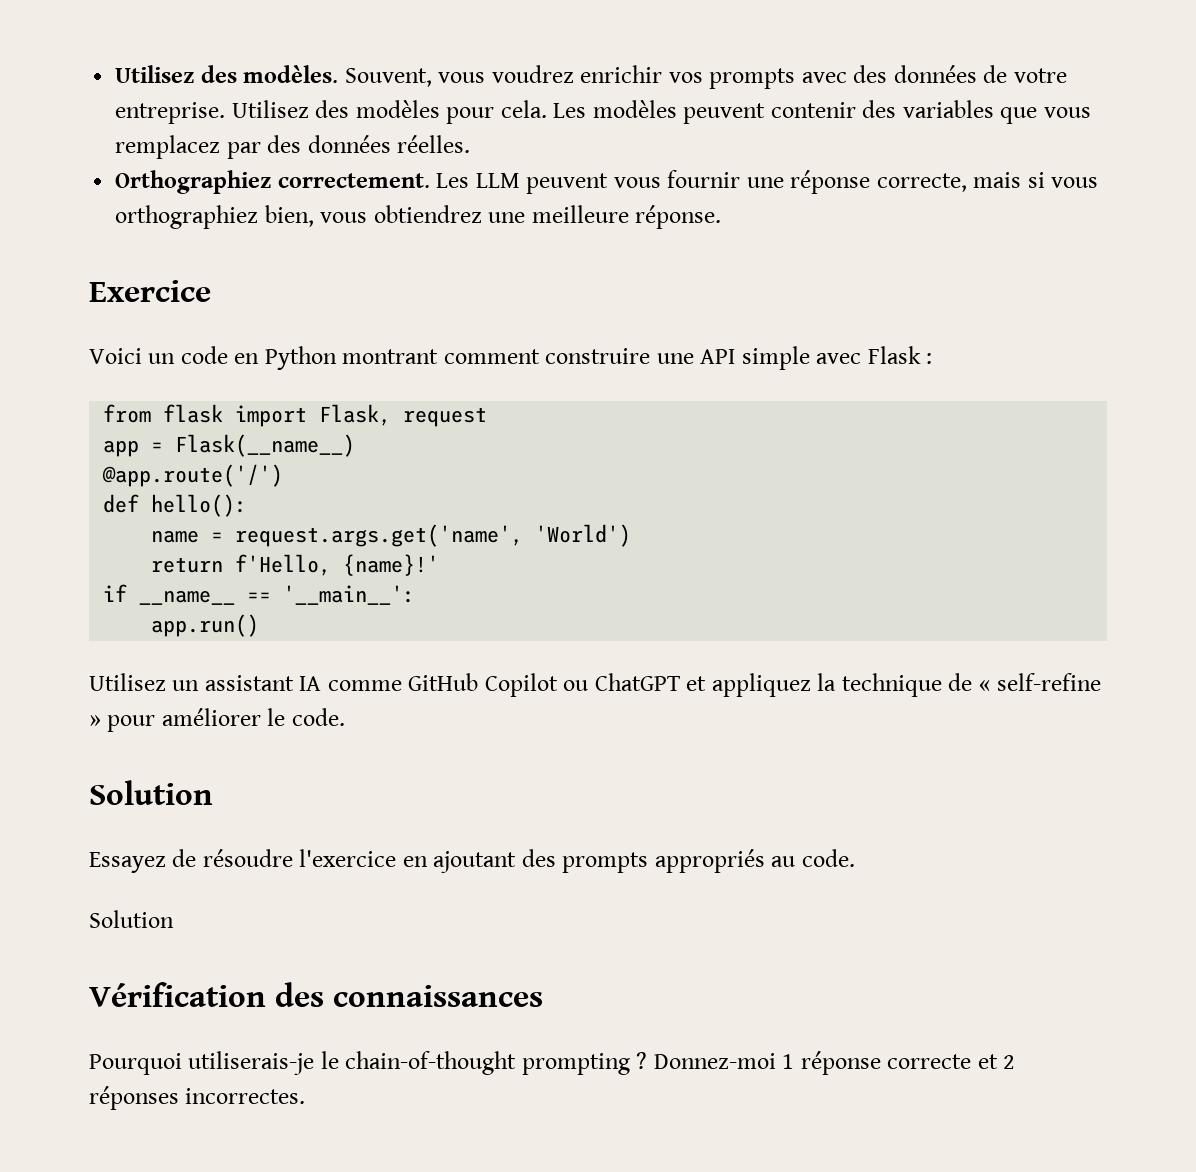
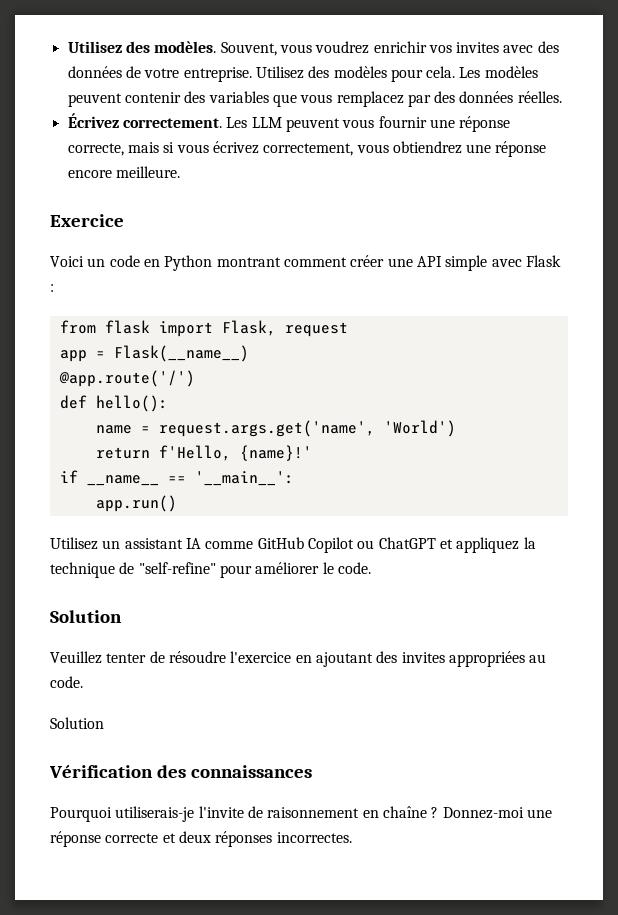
[709,68,796,89] prompts -> [456,42,500,53] invites
[115,170,272,194] Orthographiez -> [67,113,119,128] Écrivez
[115,205,314,229] orthographiez bien, -> [212,141,354,156] écrivez correctement,
[531,205,722,229] meilleure réponse. -> [495,141,547,157] [67,166,180,178] réponse encore meilleure.
[545,348,651,364] construire -> [350,255,385,267] créer
[978,673,1102,691] [89,715,101,726] « self-refine » -> [138,562,216,574] "self-refine"
[89,852,166,873] Essayez -> [50,651,147,664] Veuillez tenter
[562,849,765,873] prompts appropriés -> [401,651,525,667] invites appropriées
[320,1051,630,1075] le chain-of-thought prompting -> [198,806,427,818] l'invite de raisonnement en chaîne
[782,1054,795,1069] 1 -> [526,809,552,818] une
[1003,1055,1016,1069] 2 -> [178,831,211,843] deux

